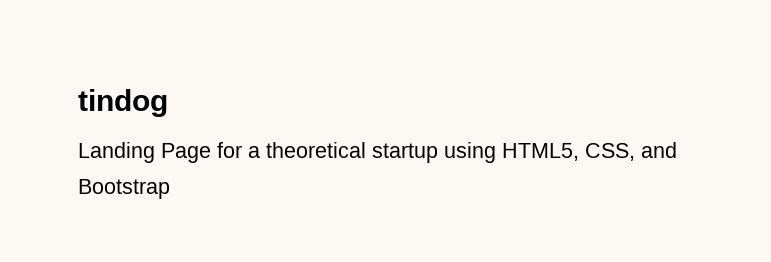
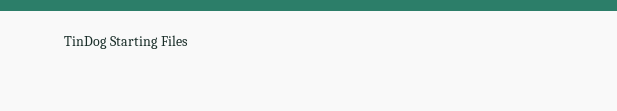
[78,89,168,117] [78,142,677,163] [78,179,170,199] tindog // Landing Page for a theoretical startup using HTML5, CSS, and Bootstrap -> [64,35,188,49] TinDog Starting Files

